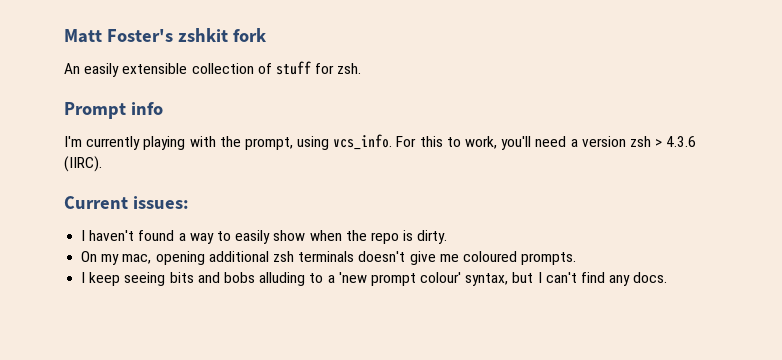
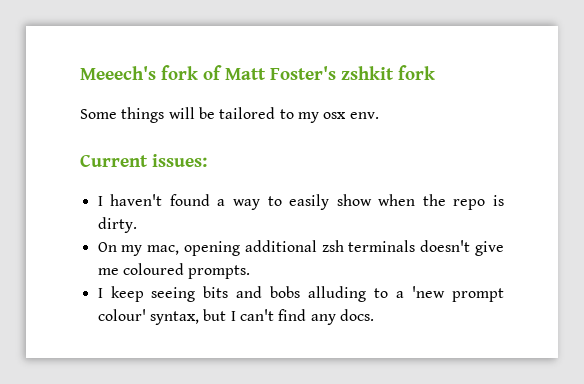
(64, 36) none -> [80,65,222,80] Meeech's fork of
[64,61,362,77] [64,102,163,119] [64,134,697,150] [64,156,102,172] An easily extensible collection of stuff for zsh. // Prompt info // I'm currently playing with the prompt, using vcs_info. For this to work, you'll need a version zsh > 4.3.6 (IIRC). -> [80,107,379,123] Some things will be tailored to my osx env.

